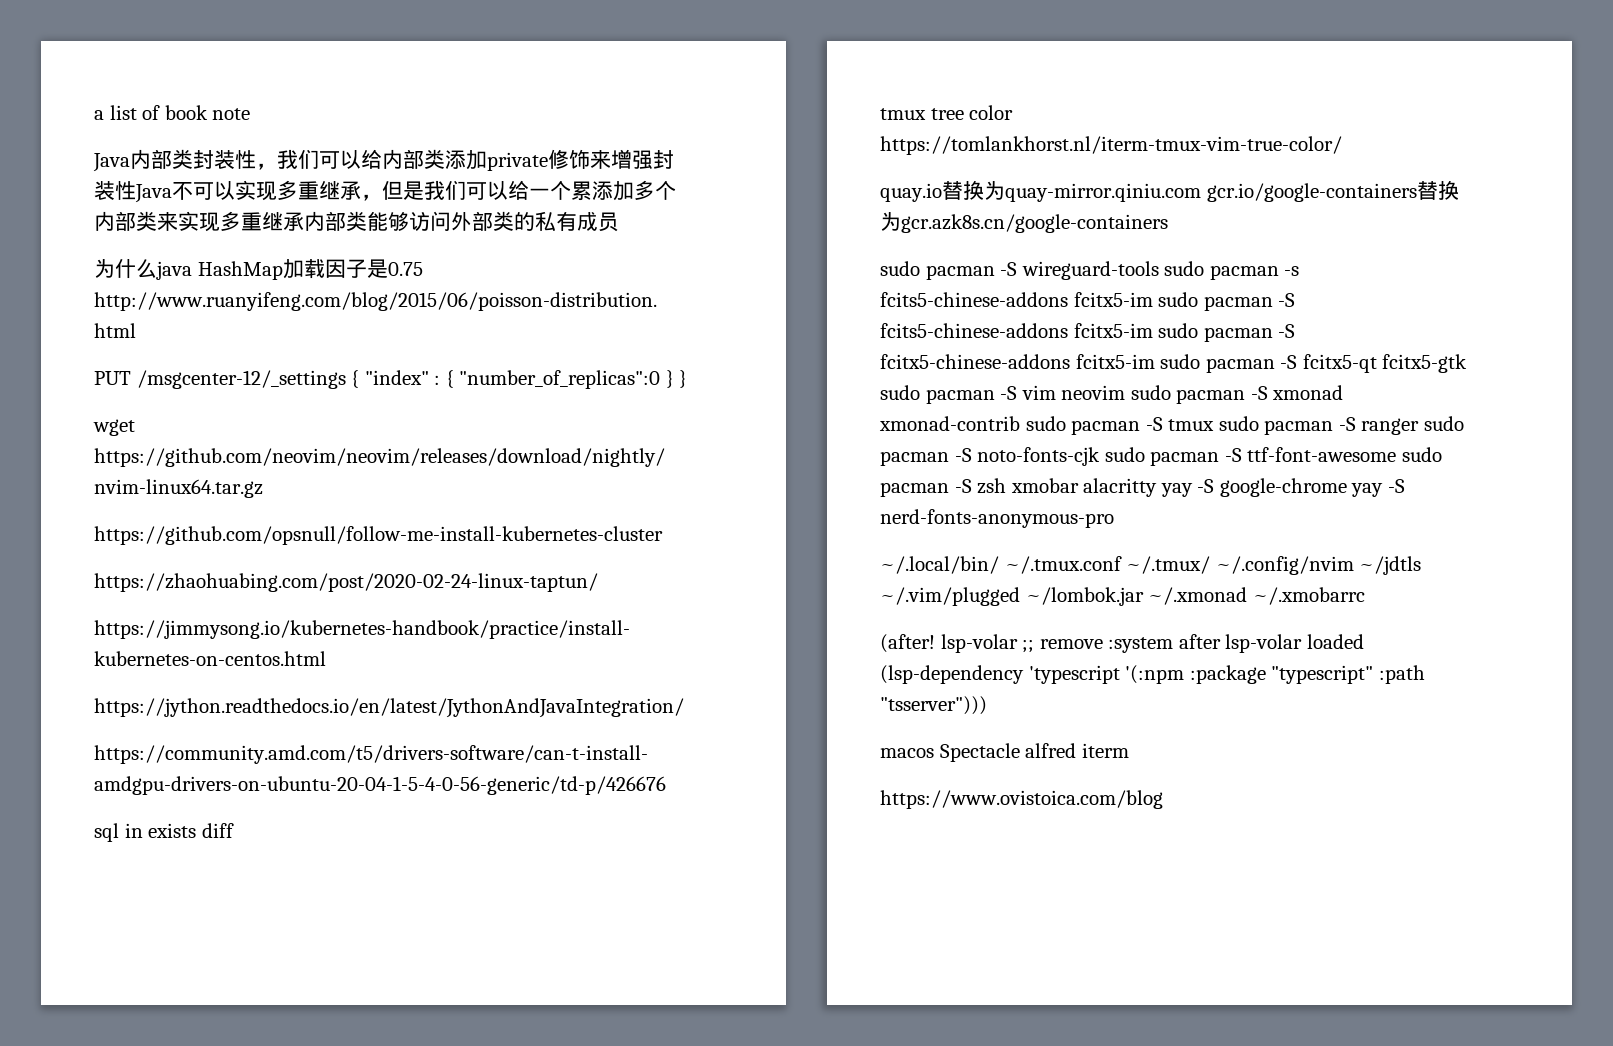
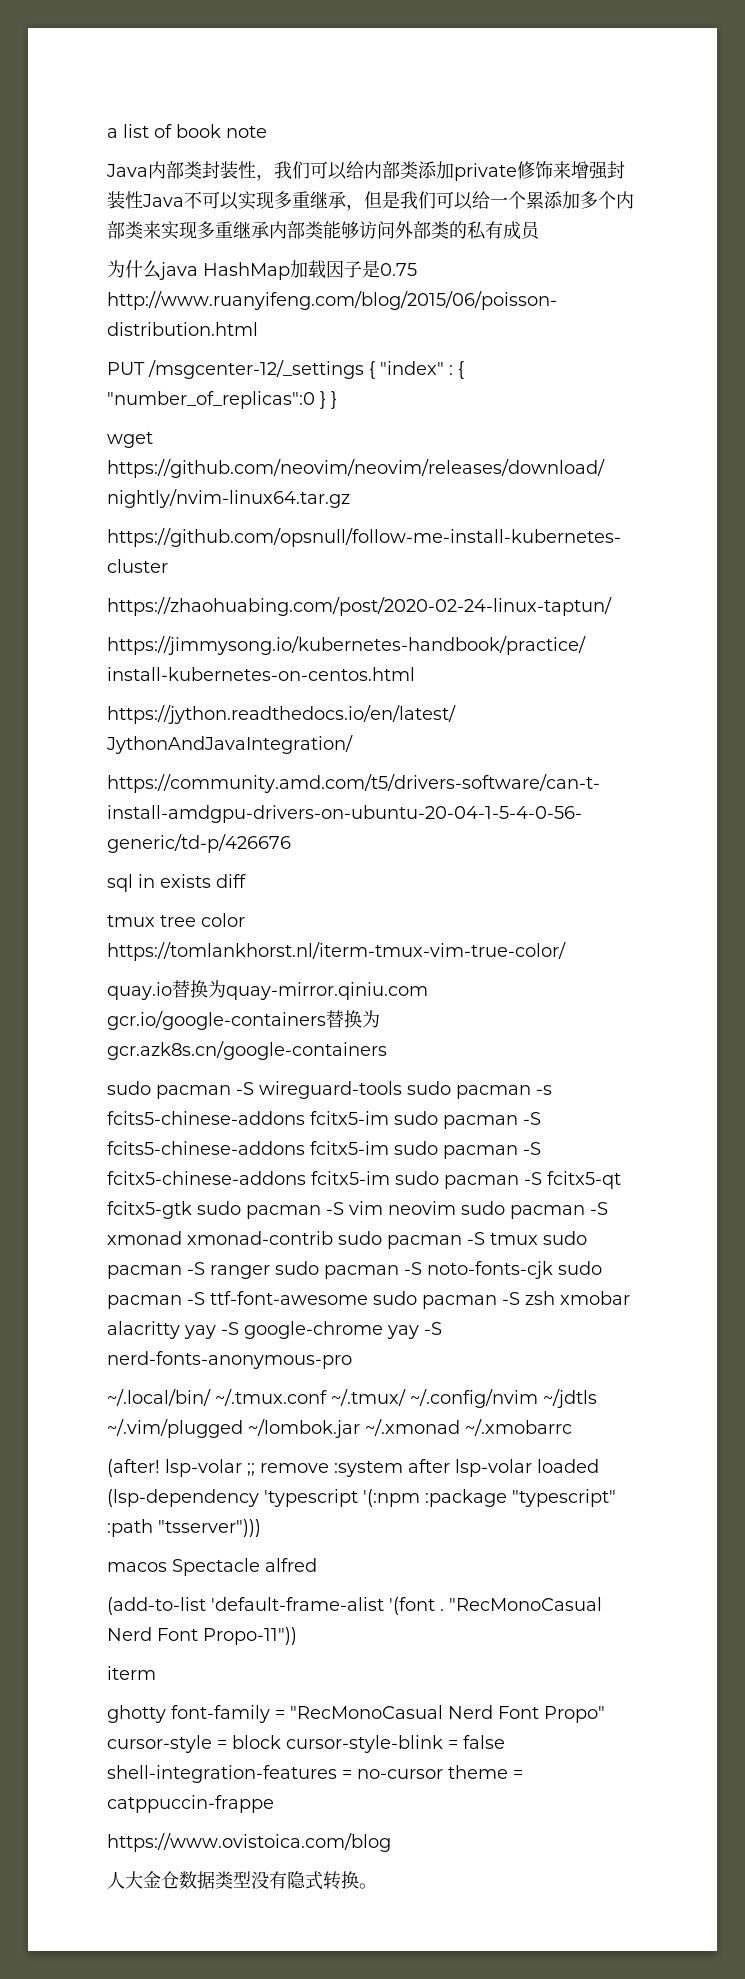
[1081,743,1129,758] [880,790,1163,809] iterm // https://www.ovistoica.com/blog -> [107,1597,602,1615] [107,1627,297,1645] [107,1666,156,1680] [107,1705,605,1723] [107,1735,505,1753] [107,1765,523,1783] [107,1795,274,1813] [107,1833,391,1852] [107,1871,377,1890] // (add-to-list 'default-frame-alist '(font . "RecMonoCasual Nerd Font Propo-11")) // iterm // ghotty font-family = "RecMonoCasual Nerd Font Propo" cursor-style = block cursor-style-blink = false shell-integration-features = no-cursor theme = catppuccin-frappe // https://www.ovistoica.com/blog // 人大金仓数据类型没有隐式转换。

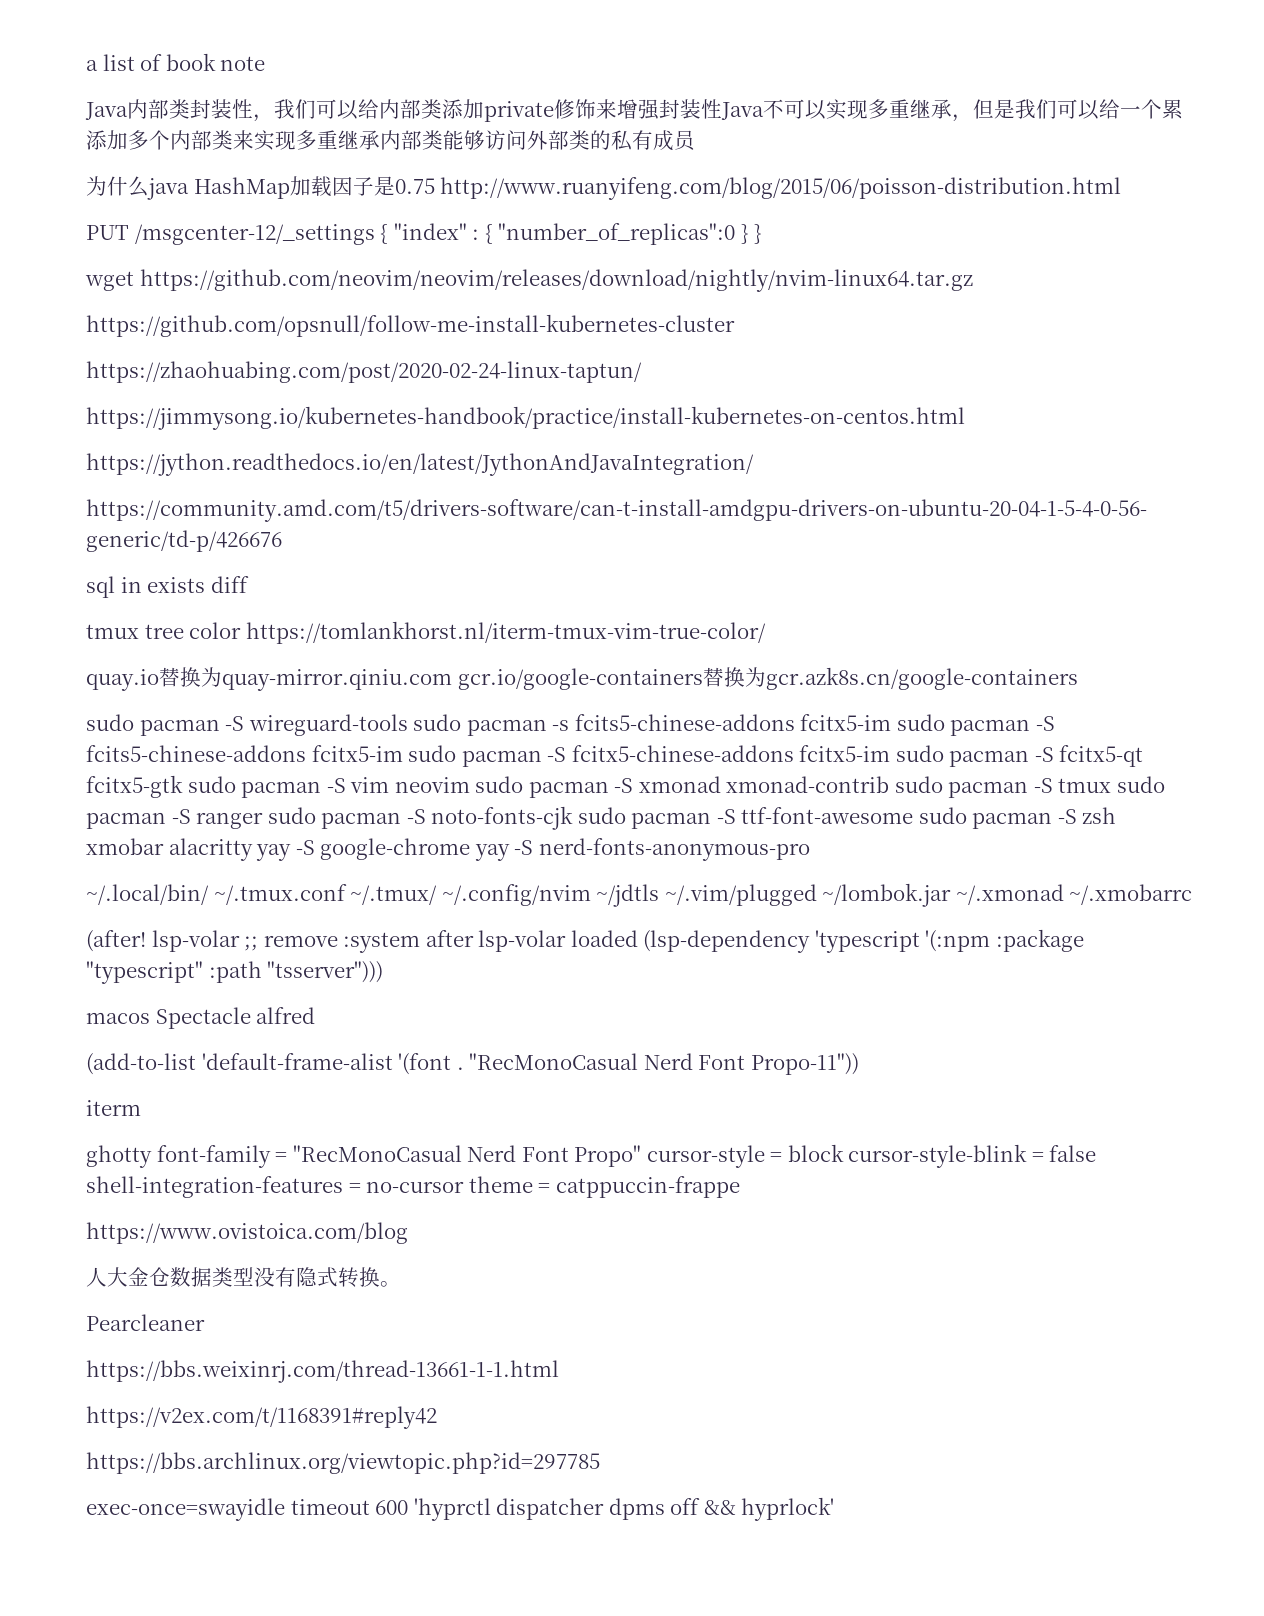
(377, 1886) none -> [86,1314,205,1331] [86,1360,559,1383] [86,1406,437,1429] [86,1452,600,1474] [86,1497,835,1521] // Pearcleaner // https://bbs.weixinrj.com/thread-13661-1-1.html // https://v2ex.com/t/1168391#reply42 // https://bbs.archlinux.org/viewtopic.php?id=297785 // exec-once=swayidle timeout 600 'hyprctl dispatcher dpms off && hyprlock'

